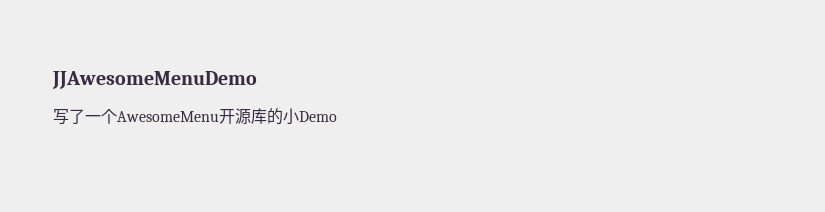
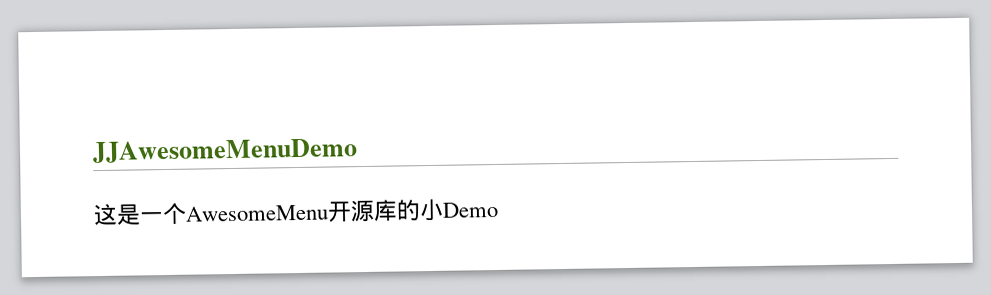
[53,109,85,125] 写了 -> [93,203,141,226] 这是

